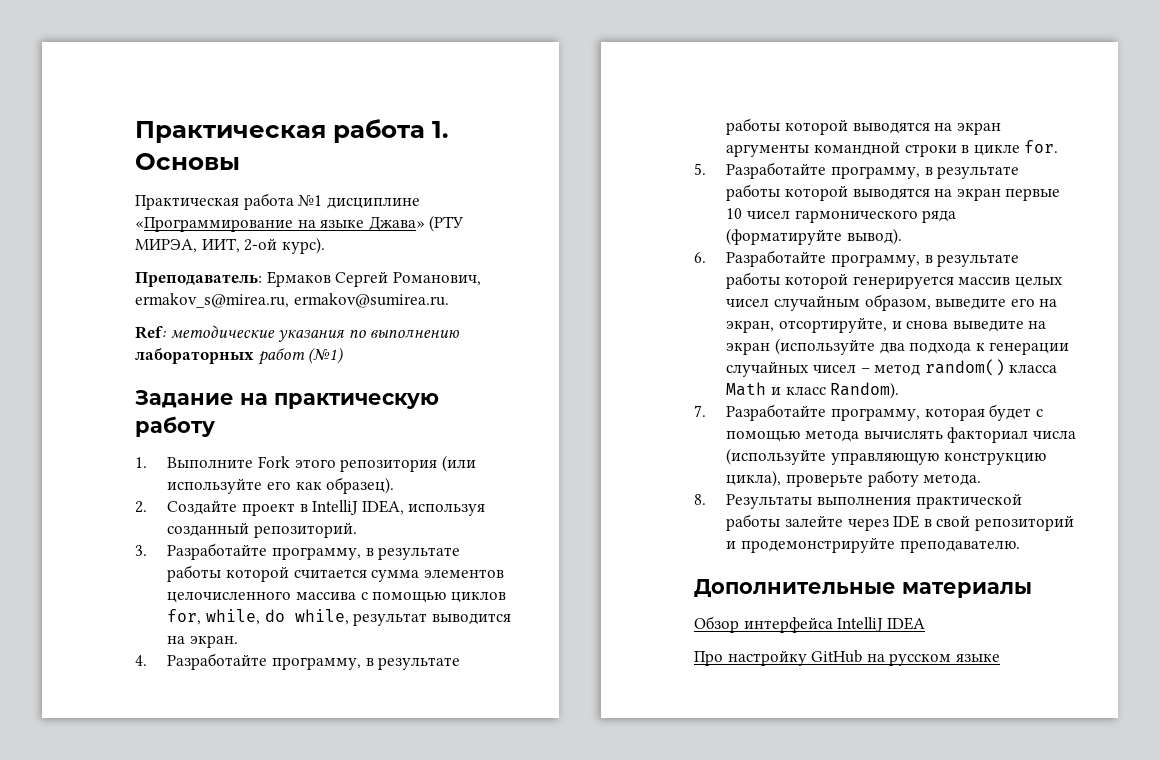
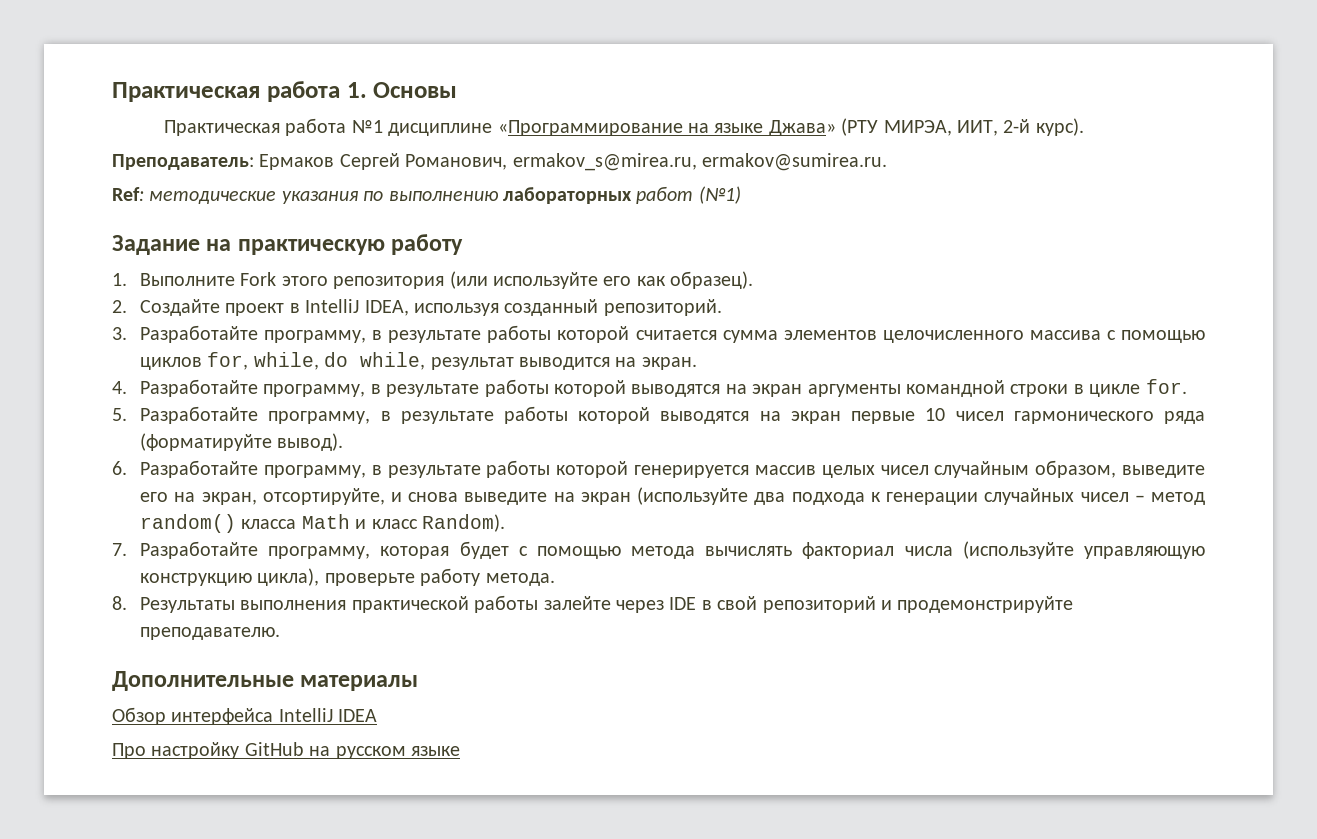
[244,238,278,251] 2-ой -> [1003,119,1031,133] 2-й

